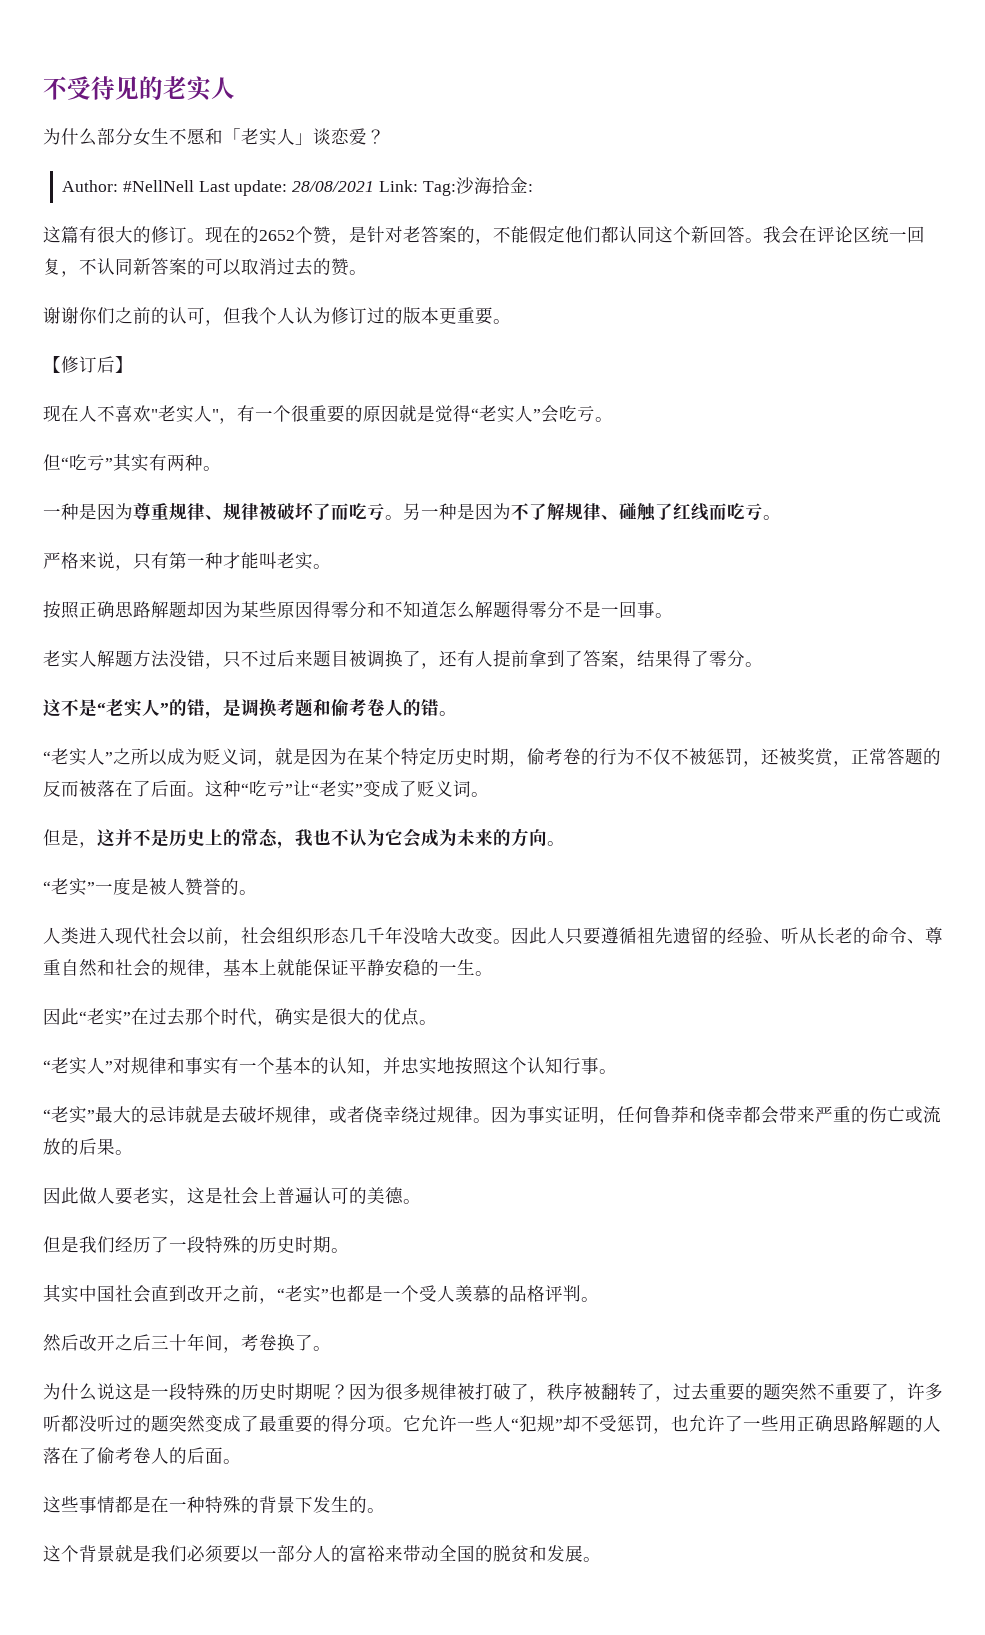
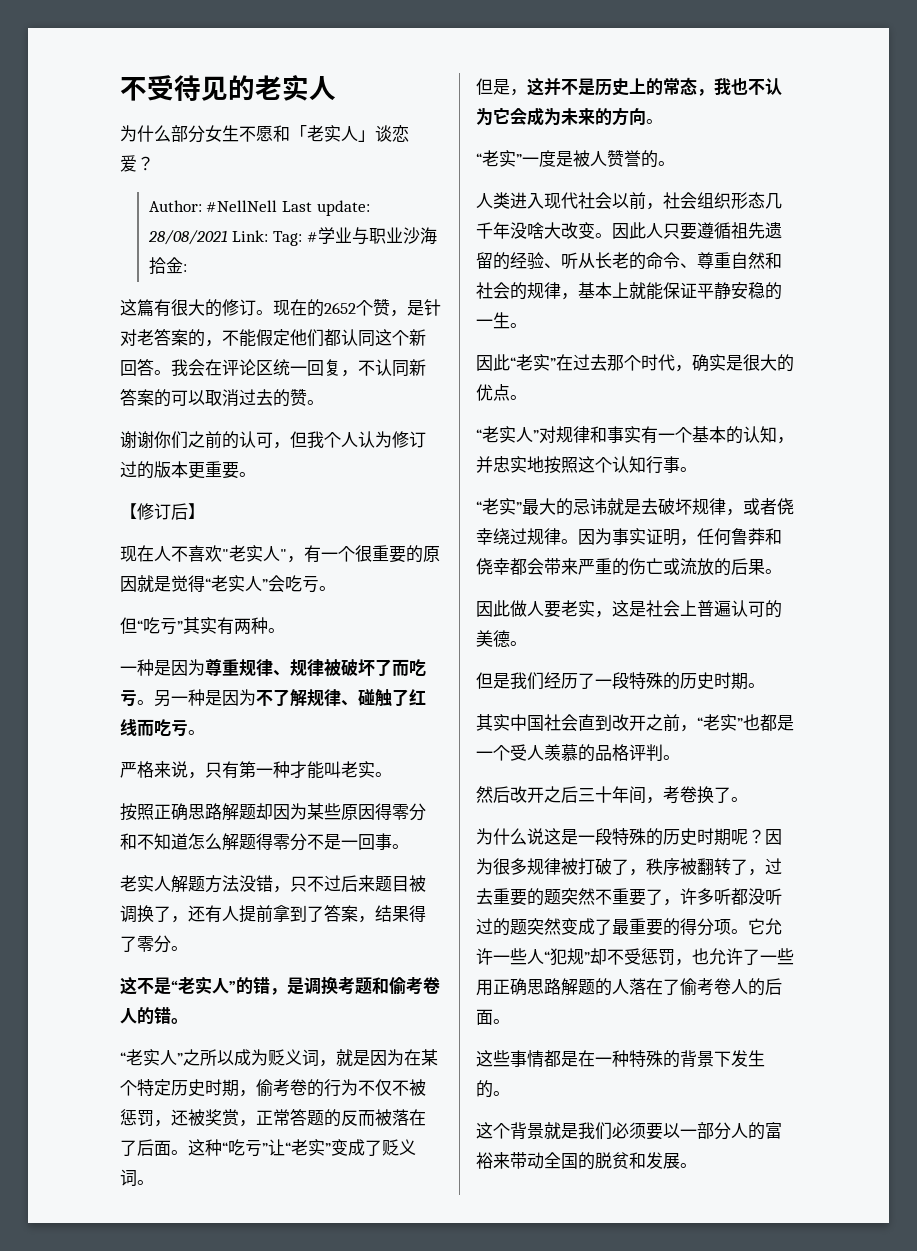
(456, 188) none -> [306,227,403,245] #学业与职业

